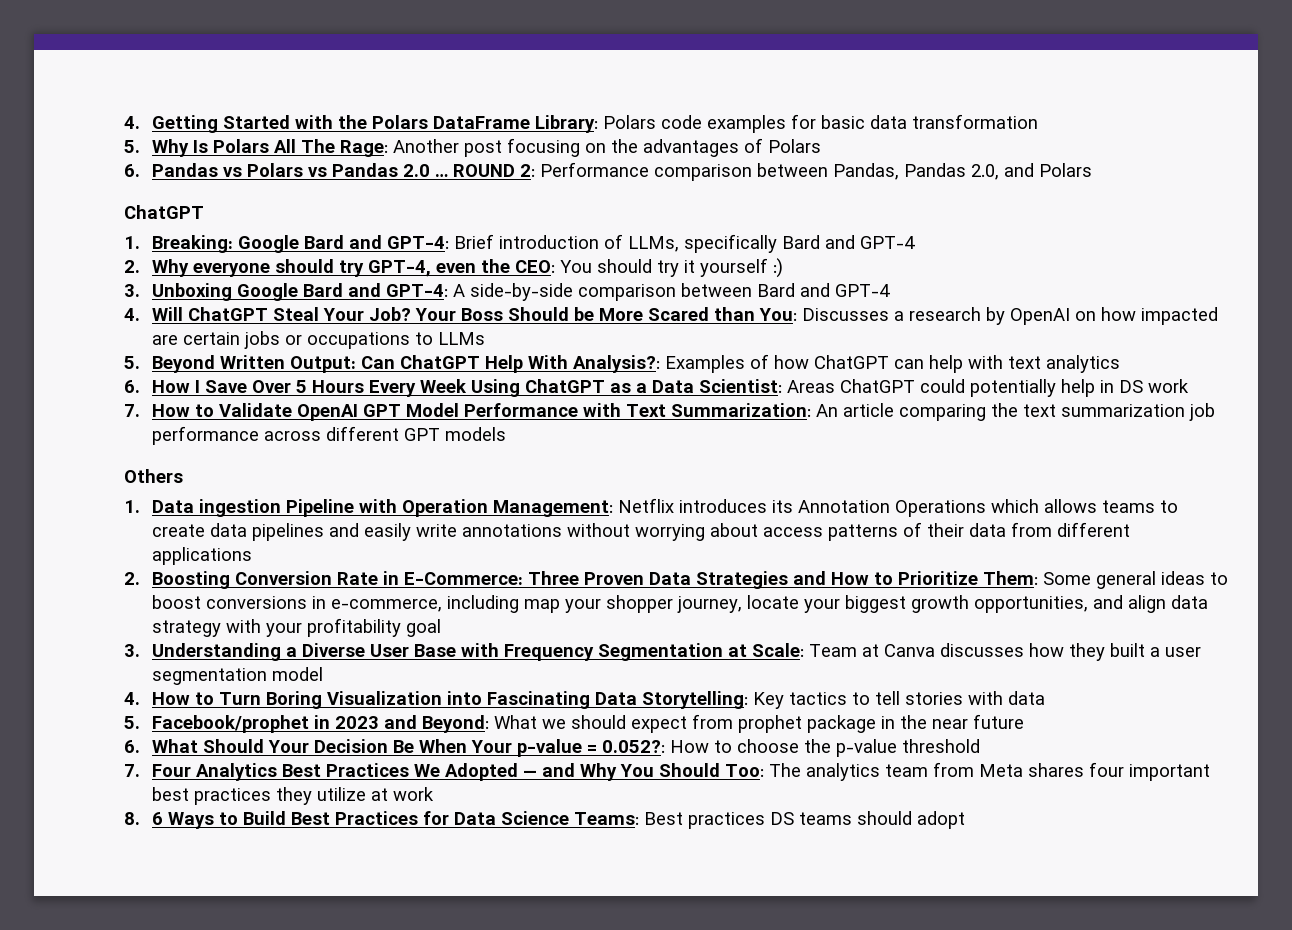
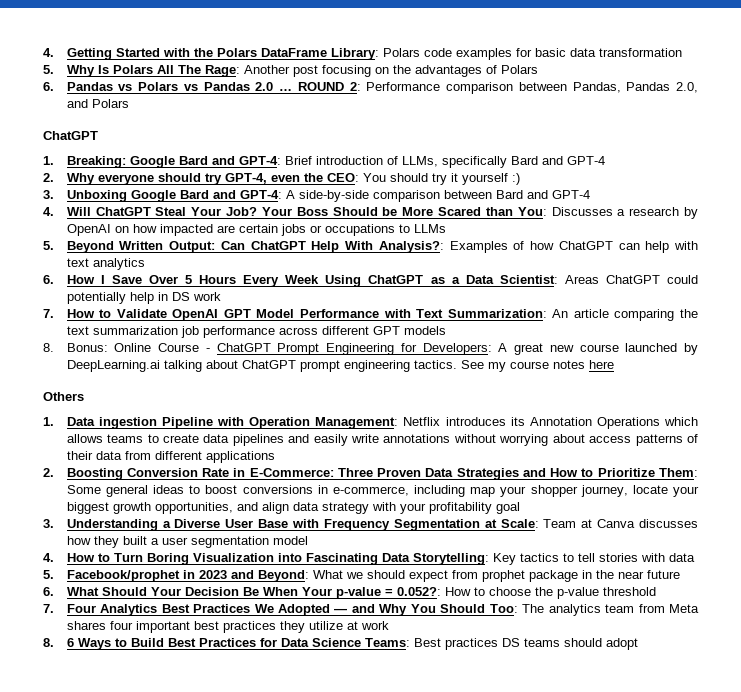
(506, 434) none -> [43,343,698,355] [66,360,614,372] // 8. Bonus: Online Course - ChatGPT Prompt Engineering for Developers: A great new course launched by DeepLearning.ai talking about ChatGPT prompt engineering tactics. See my course notes here

